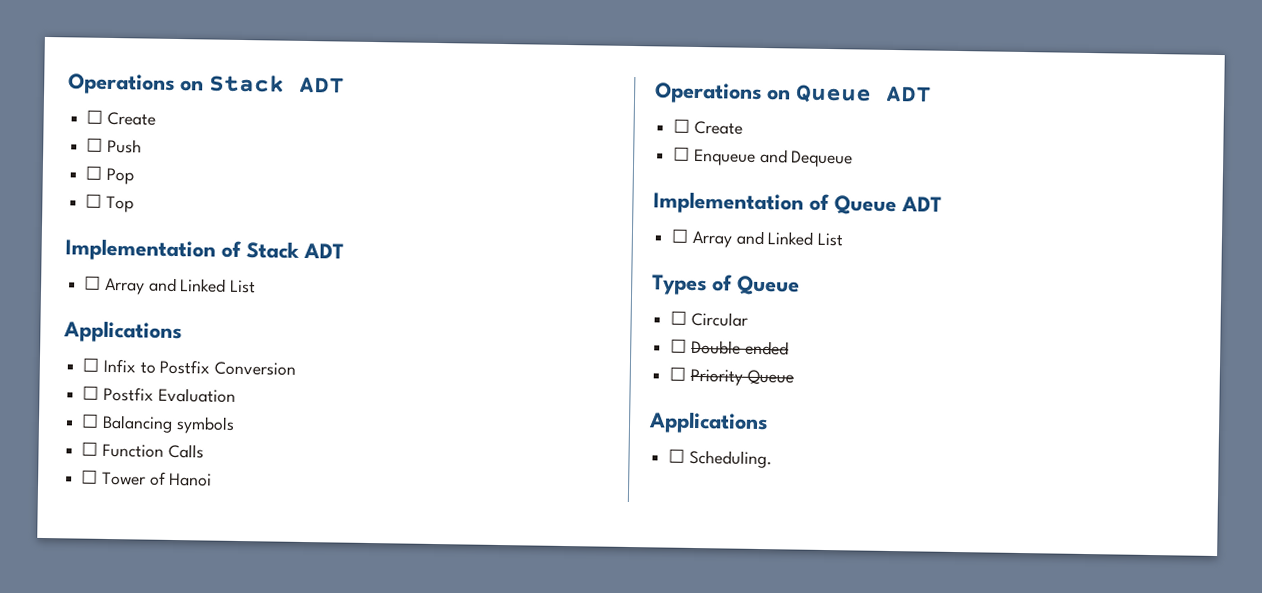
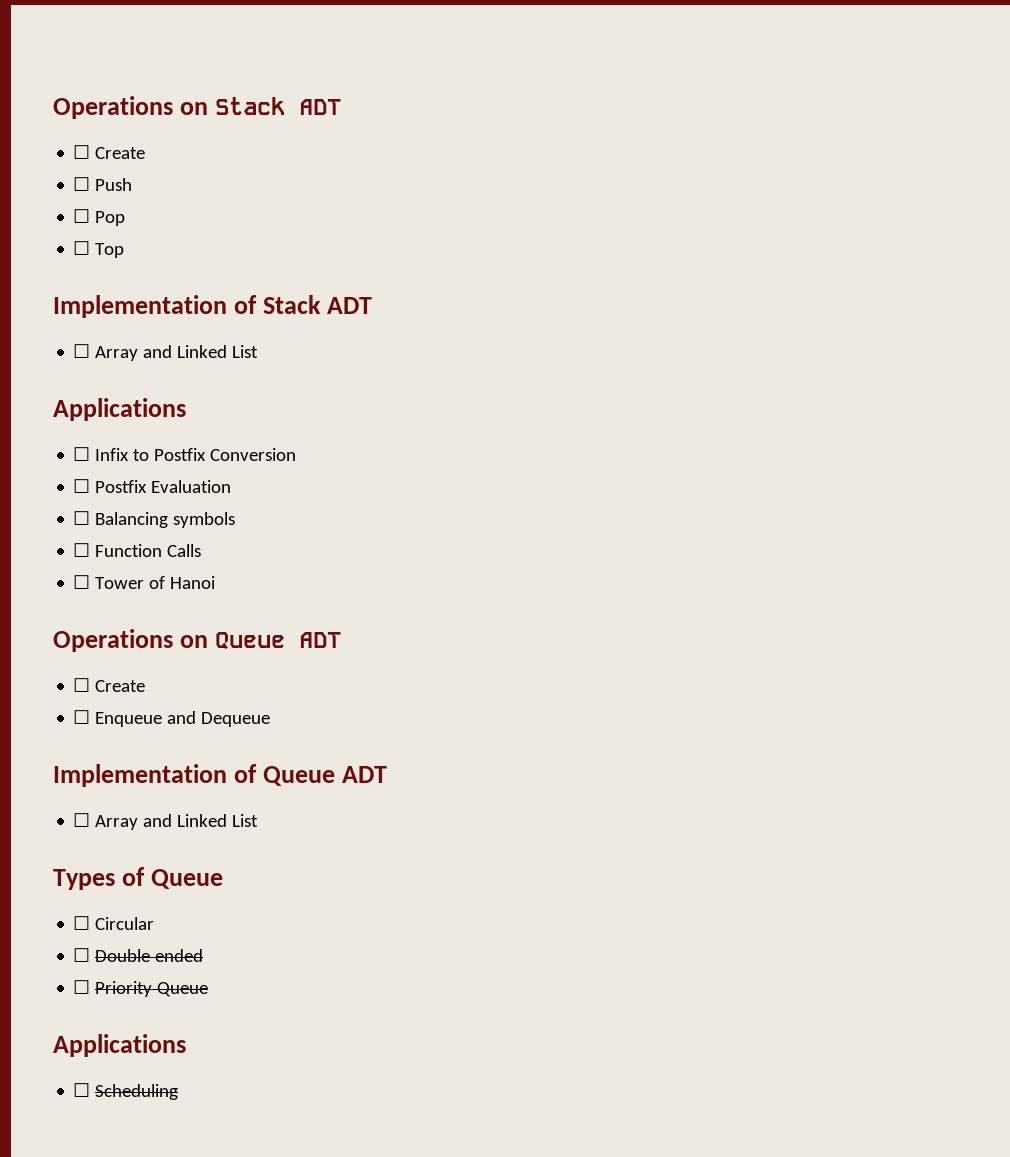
[688,449,772,469] Scheduling. -> [95,1084,179,1100] Scheduling

